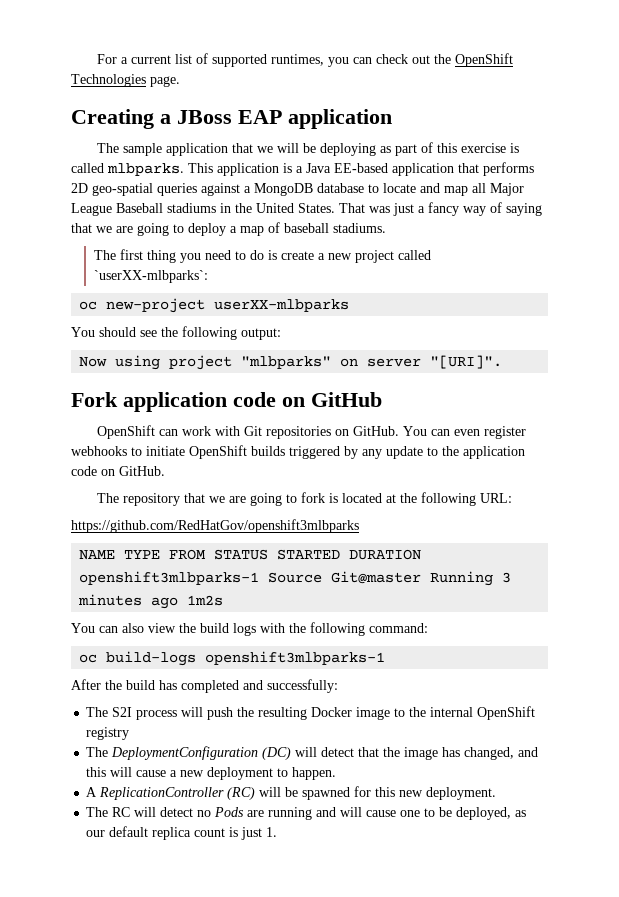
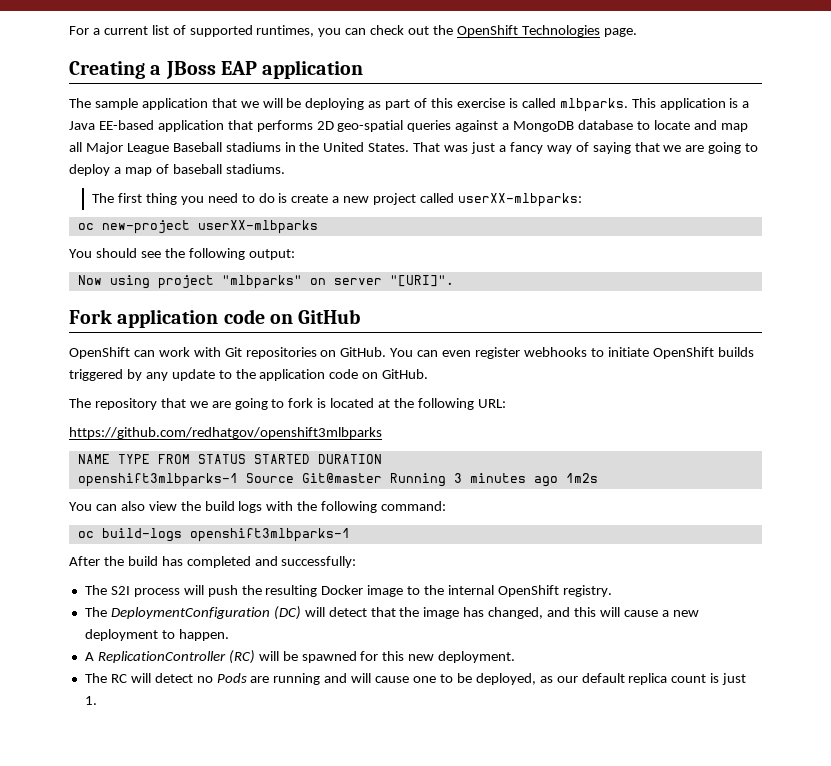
[93,270,208,283] `userXX-mlbparks`: -> [457,193,582,207] userXX-mlbparks:
[71,519,359,533] https://github.com/RedHatGov/openshift3mlbparks -> [69,427,382,439] https://github.com/redhatgov/openshift3mlbparks
[86,727,130,740] registry -> [562,585,612,597] registry.

